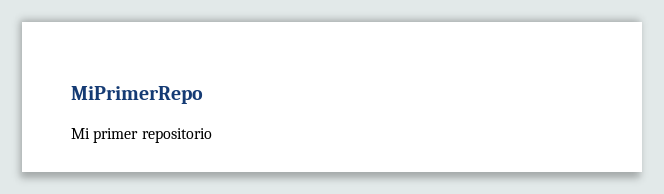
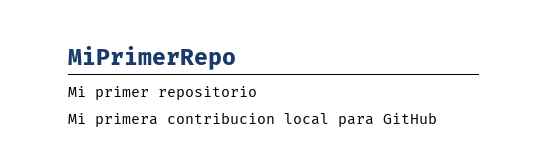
(212, 135) none -> [68,112,437,127] // Mi primera contribucion local para GitHub

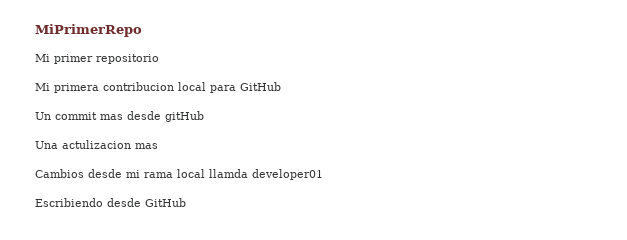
(437, 118) none -> [35,111,204,122] [35,140,158,149] [35,169,323,180] [35,198,186,207] // Un commit mas desde gitHub // Una actulizacion mas // Cambios desde mi rama local llamda developer01 // Escribiendo desde GitHub

